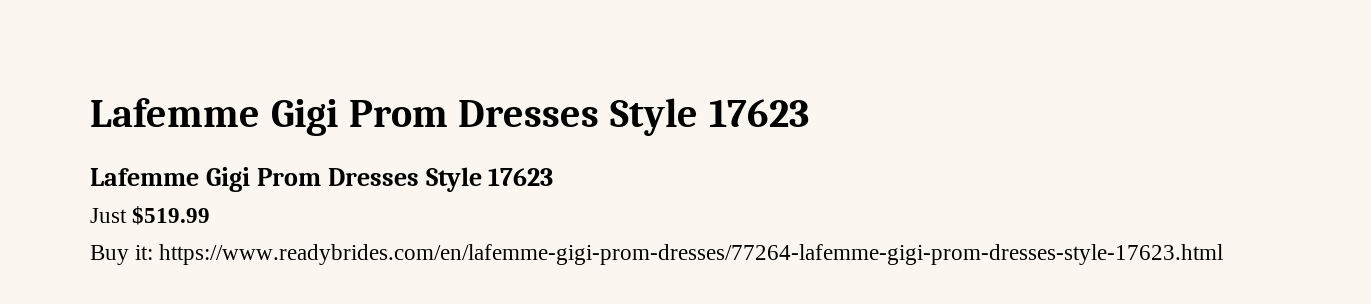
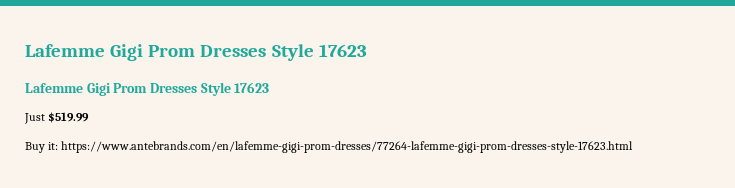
[159,244,1224,265] https://www.readybrides.com/en/lafemme-gigi-prom-dresses/77264-lafemme-gigi-prom-dresses-style-17623.html -> [61,141,634,153] https://www.antebrands.com/en/lafemme-gigi-prom-dresses/77264-lafemme-gigi-prom-dresses-style-17623.html

